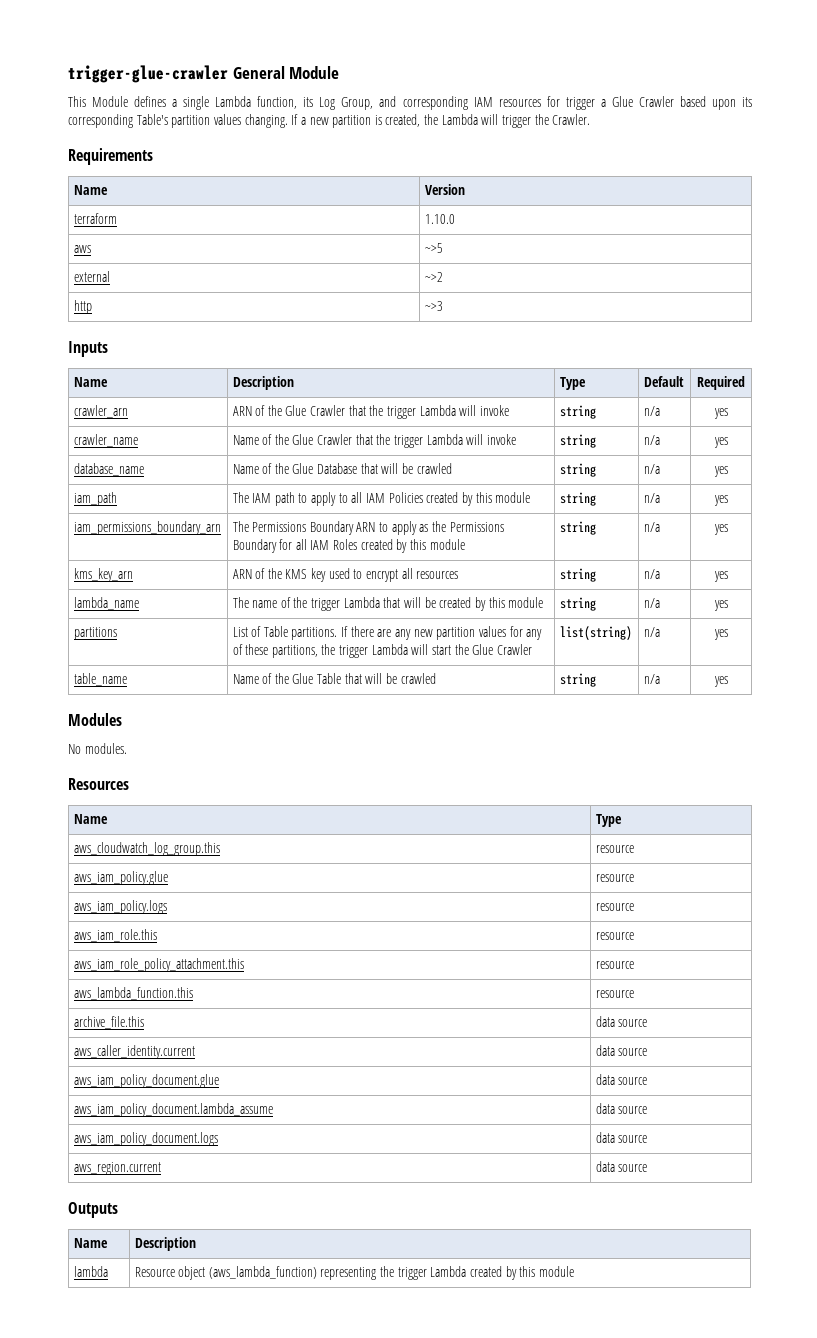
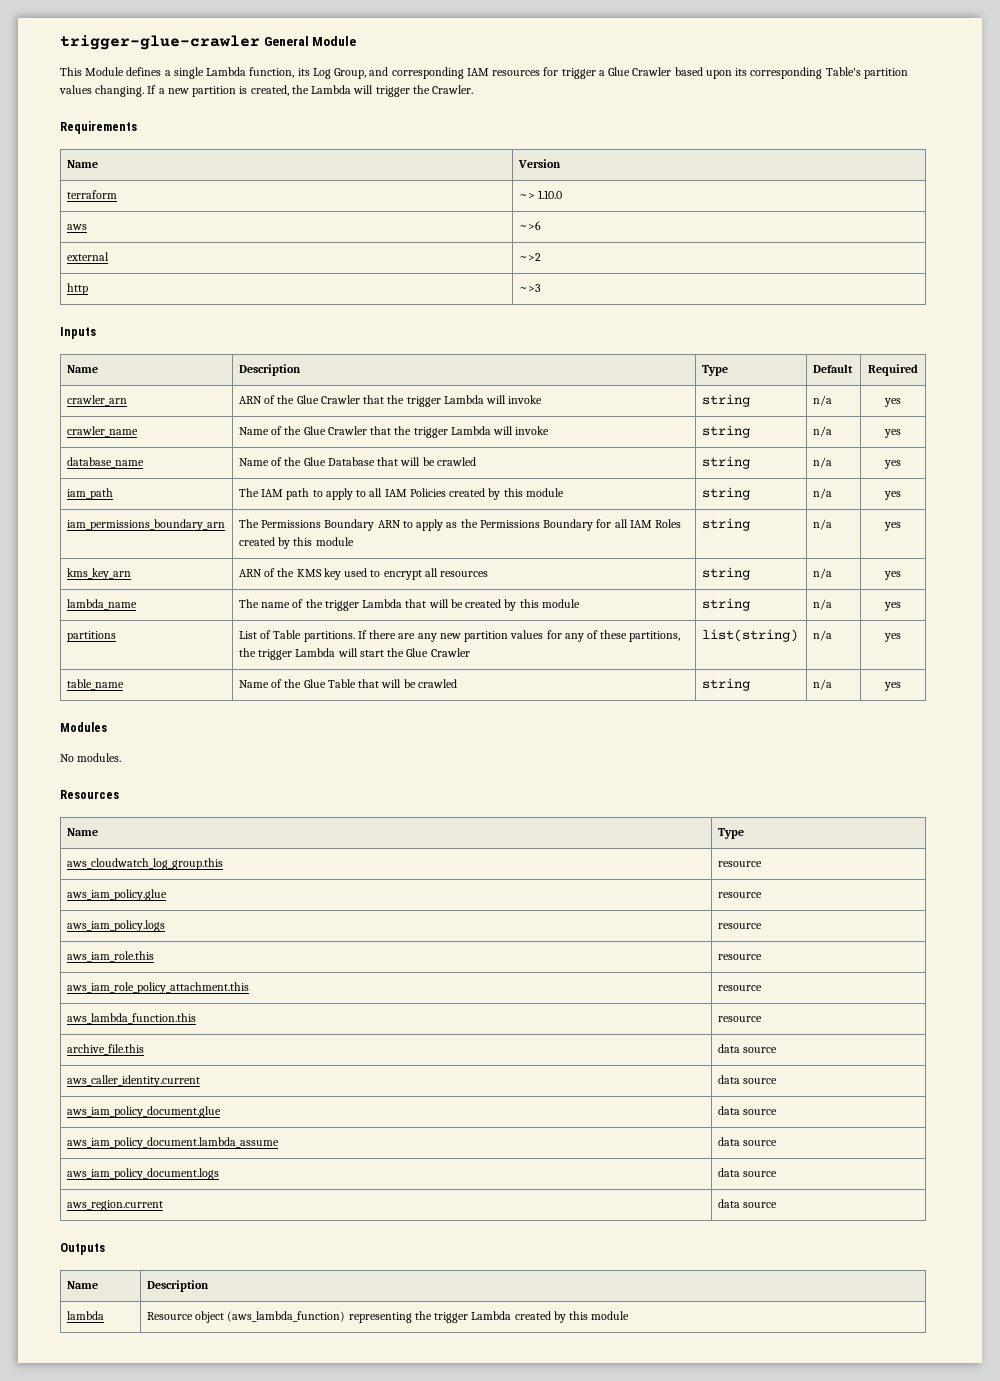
(117, 218) none -> [518,193,535,199] ~>
[424,243,443,253] ~>5 -> [518,221,541,230] ~>6

